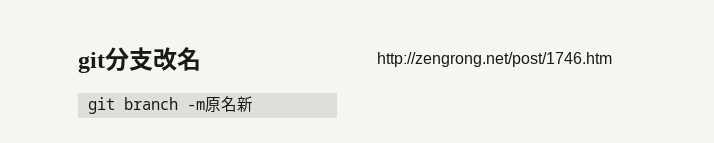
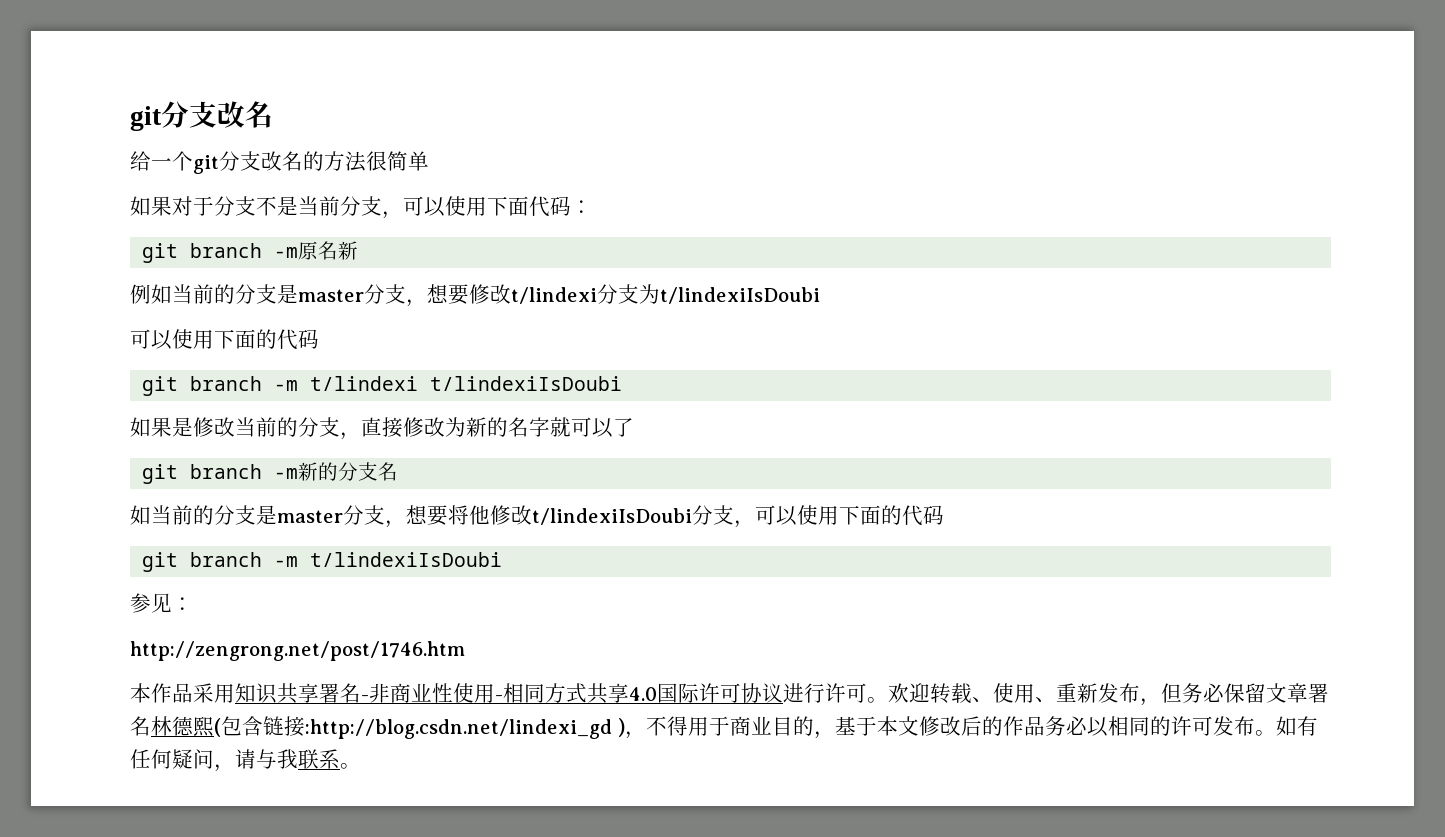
[78,47,201,73] git分支改名 -> [130,101,273,131] [130,151,429,174] [130,196,592,219] git分支改名 // 给一个git分支改名的方法很简单 // 如果对于分支不是当前分支，可以使用下面代码：
[377,52,612,67] http://zengrong.net/post/1746.htm -> [130,284,820,307] [130,329,319,350] [142,376,623,396] [130,417,634,440] [142,462,399,484] [130,505,944,528] [142,552,503,572] [130,593,193,613] [130,641,465,661] [130,683,1329,706] [130,716,1318,739] [130,749,361,772] 例如当前的分支是master分支，想要修改t/lindexi分支为t/lindexiIsDoubi // 可以使用下面的代码 // git branch -m t/lindexi t/lindexiIsDoubi // 如果是修改当前的分支，直接修改为新的名字就可以了 // git branch -m新的分支名 // 如当前的分支是master分支，想要将他修改t/lindexiIsDoubi分支，可以使用下面的代码 // git branch -m t/lindexiIsDoubi // 参见： // http://zengrong.net/post/1746.htm // 本作品采用知识共享署名-非商业性使用-相同方式共享4.0国际许可协议进行许可。欢迎转载、使用、重新发布，但务必保留文章署名林德熙(包含链接:http://blog.csdn.net/lindexi_gd )，不得用于商业目的，基于本文修改后的作品务必以相同的许可发布。如有任何疑问，请与我联系。

